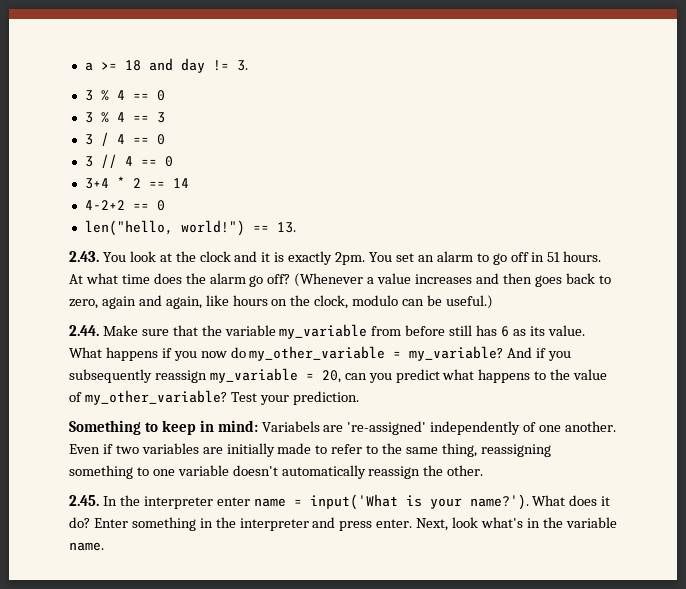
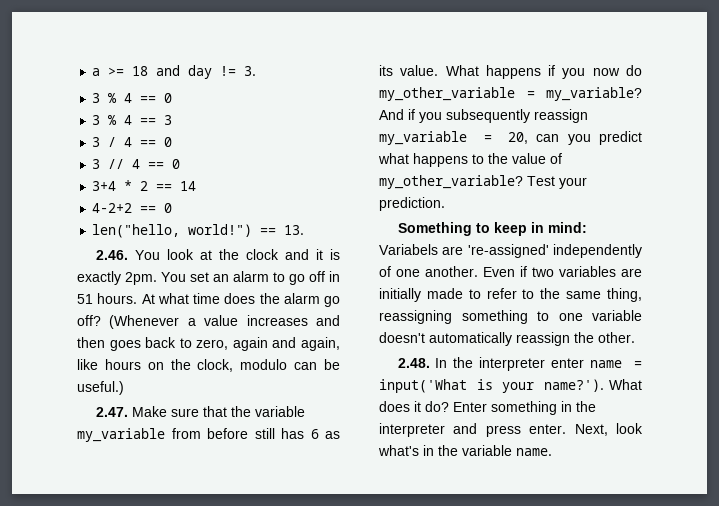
[69,251,99,262] 2.43. -> [95,250,128,260] 2.46.
[69,325,99,336] 2.44. -> [95,407,128,417] 2.47.
[69,495,99,506] 2.45. -> [397,358,430,368] 2.48.

